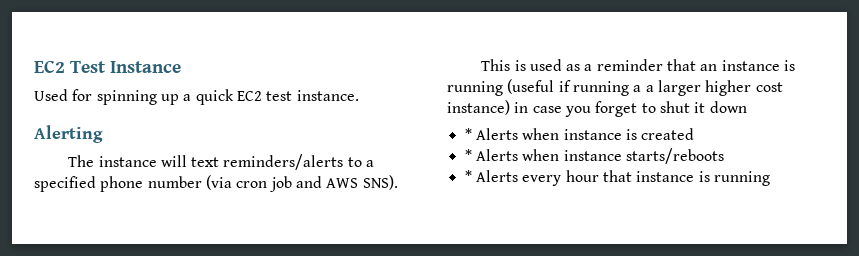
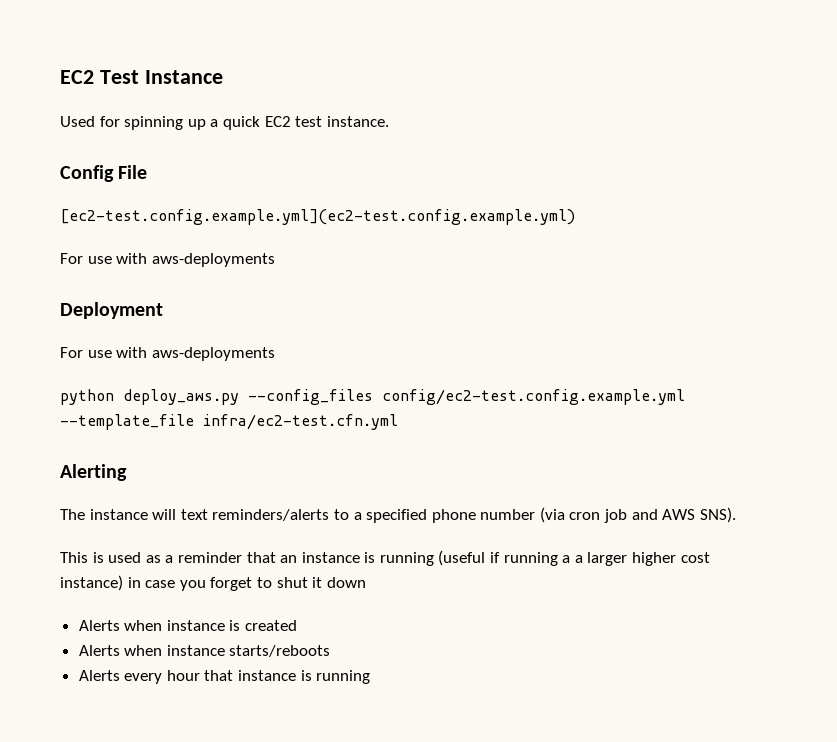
(359, 95) none -> [60,165,148,182] [60,209,575,225] [60,253,275,267] [60,302,163,319] [60,347,275,361] [60,389,685,405] [60,414,398,430] // Config File // [ec2-test.config.example.yml](ec2-test.config.example.yml) // For use with aws-deployments // Deployment // For use with aws-deployments // python deploy_aws.py --config_files config/ec2-test.config.example.yml --template_file infra/ec2-test.cfn.yml
[464,128,472,140] * -> (366, 582) none
[464,149,472,161] * -> (298, 625) none
[464,170,472,182] * -> (331, 651) none

